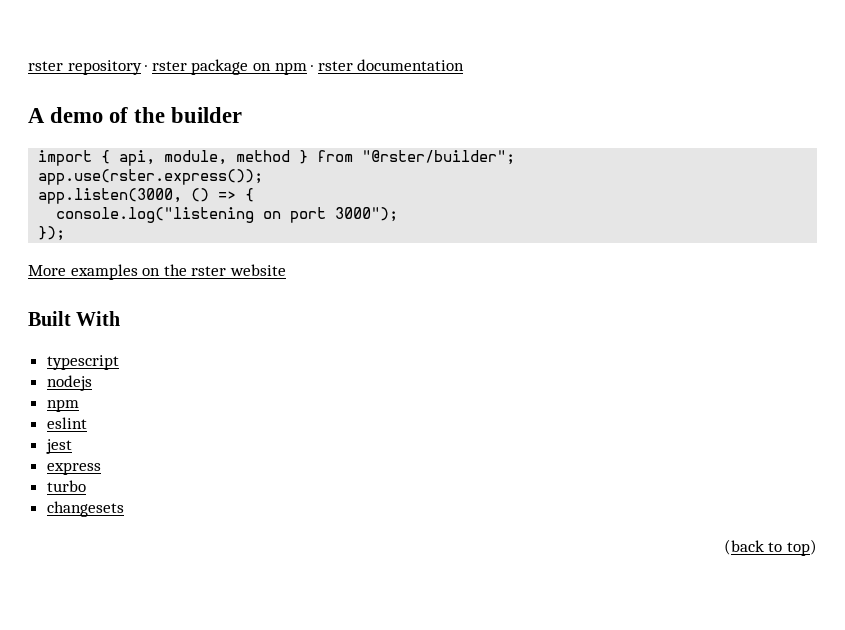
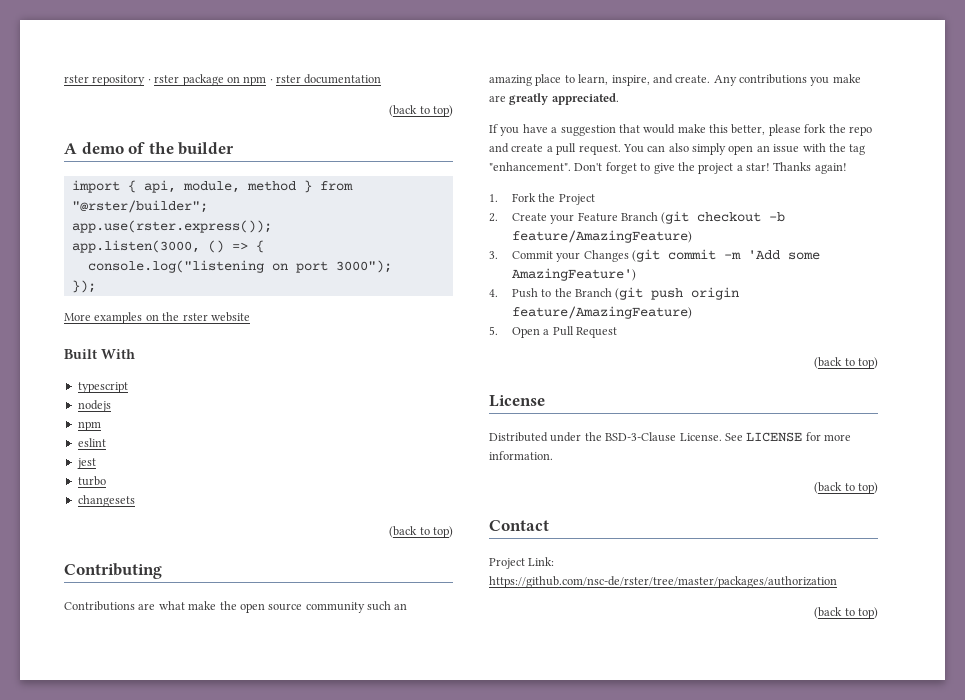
(465, 65) none -> [389,105,453,117] // (back to top)
[46,462,101,475] // express -> (96, 463) none
(817, 547) none -> [64,563,162,579] [64,601,408,613] [489,74,861,86] [489,93,619,105] [489,124,872,136] [489,143,866,155] [489,162,847,174] [489,193,595,205] [489,211,786,224] [511,230,692,243] [489,249,820,262] [511,268,636,281] [489,287,740,300] [511,306,692,319] [489,326,617,338] [814,357,878,369] [489,395,545,407] [489,432,851,442] [489,451,553,460] [814,482,878,494] [489,520,549,531] [489,557,555,569] [489,576,837,588] [814,607,878,619] // Contributing // Contributions are what make the open source community such an amazing place to learn, inspire, and create. Any contributions you make are greatly appreciated. // If you have a suggestion that would make this better, please fork the repo and create a pull request. You can also simply open an issue with the tag "enhancement". Don't forget to give the project a star! Thanks again! // 1. Fork the Project // 2. Create your Feature Branch (git checkout -b feature/AmazingFeature) // 3. Commit your Changes (git commit -m 'Add some AmazingFeature') // 4. Push to the Branch (git push origin feature/AmazingFeature) // 5. Open a Pull Request // (back to top) // License // Distributed under the BSD-3-Clause License. See LICENSE for more information. // (back to top) // Contact // Project Link: https://github.com/nsc-de/rster/tree/master/packages/authorization // (back to top)

